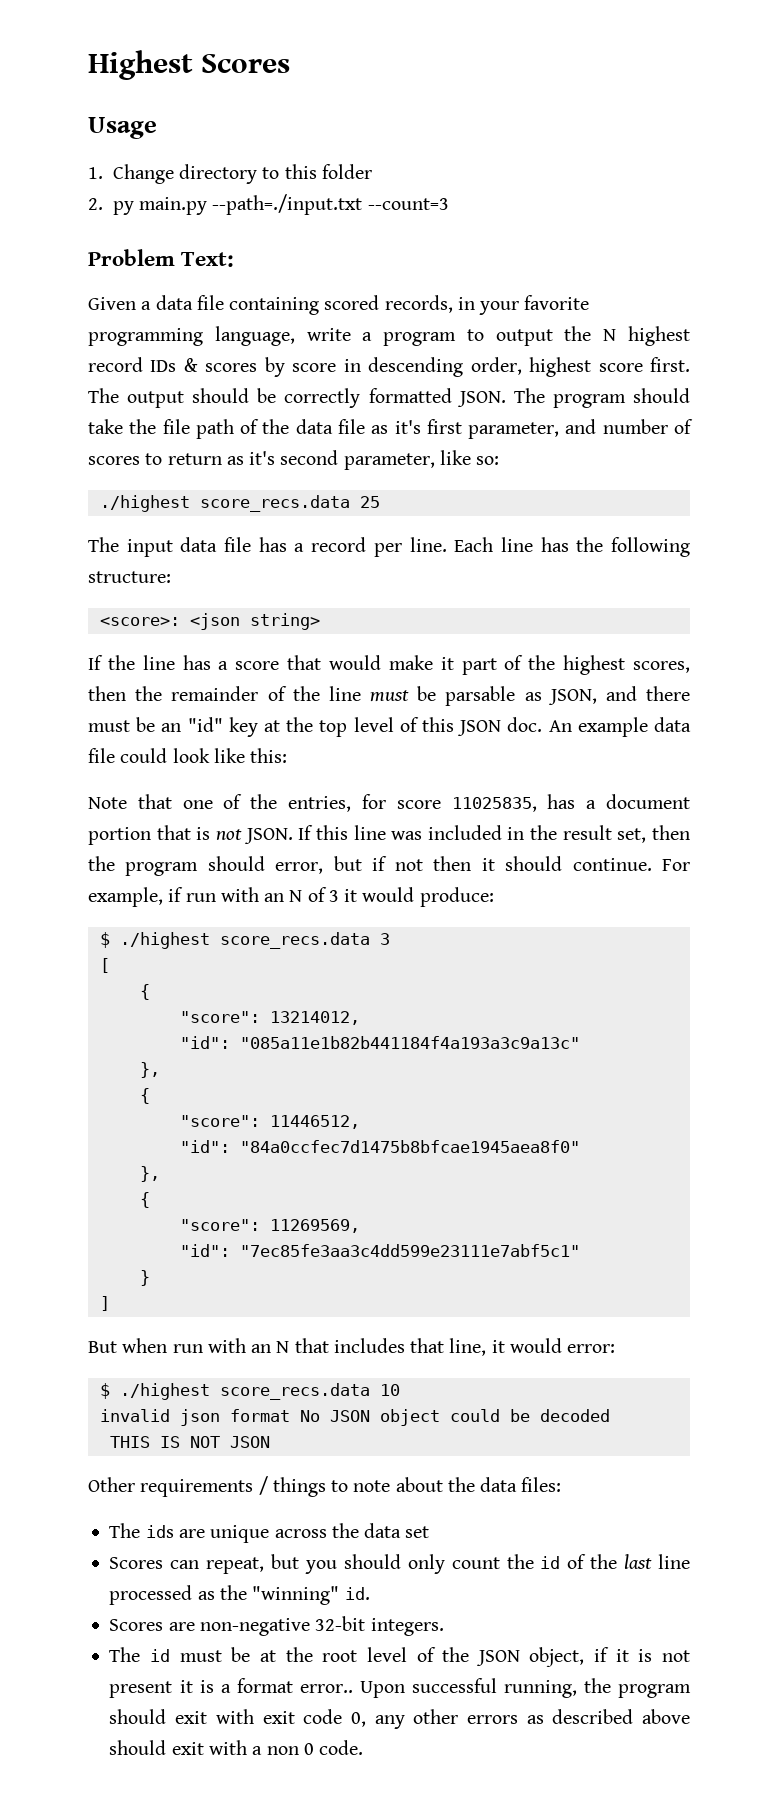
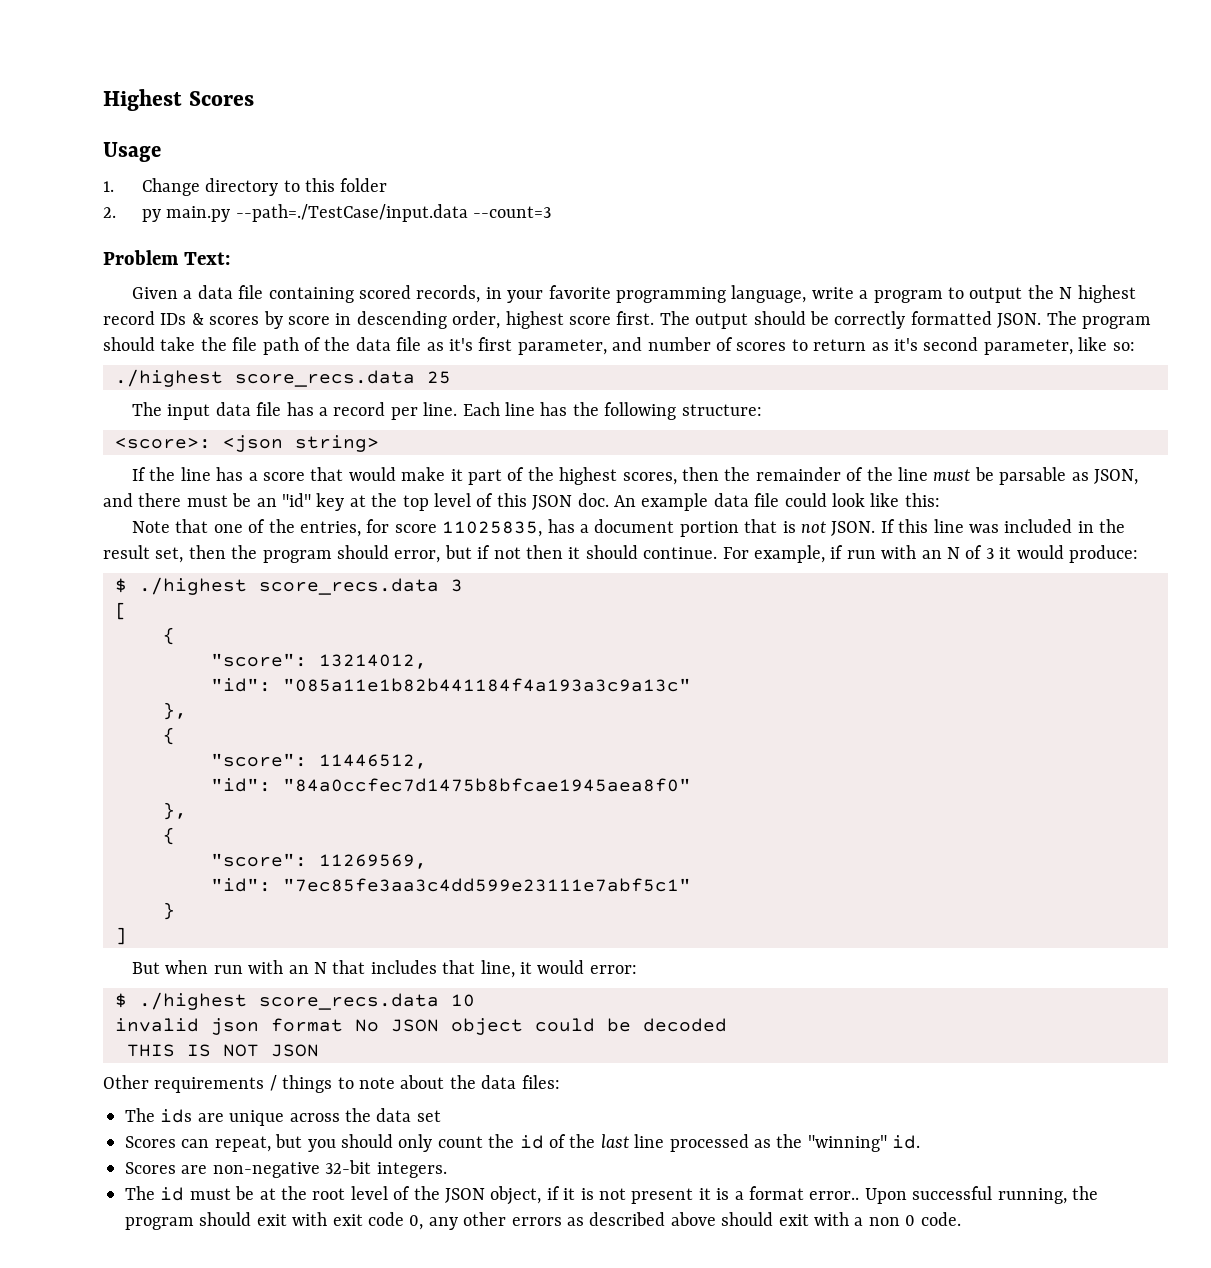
[212,194,363,215] --path=./input.txt -> [235,204,468,222] --path=./TestCase/input.data

